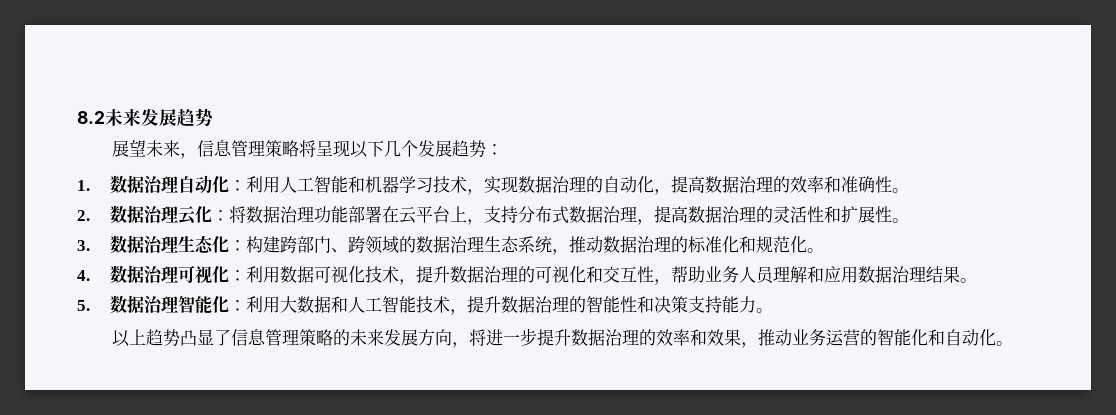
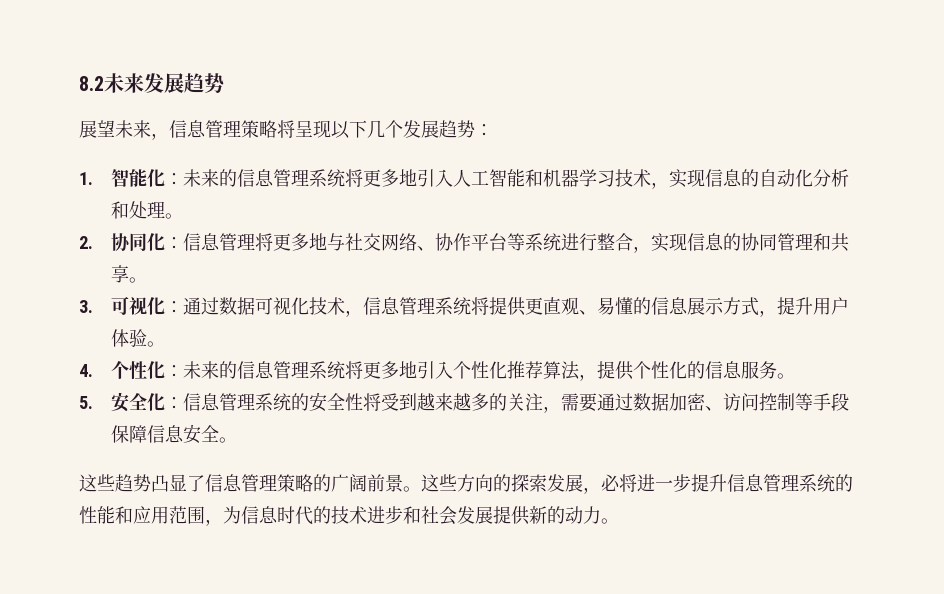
[110,175,281,194] 数据治理自动化：利用 -> [111,169,454,187] 智能化：未来的信息管理系统将更多地引入
[518,176,910,195] [77,205,910,225] [77,235,825,255] [77,265,179,284] 数据治理的自动化，提高数据治理的效率和准确性。 // 2.数据治理云化：将数据治理功能部署在云平台上，支持分布式数据治理，提高数据治理的灵活性和扩展性。 // 3.数据治理生态化：构建跨部门、跨领域的数据治理生态系统，推动数据治理的标准化和规范化。 // 4.数据治理 -> [705,169,850,187] [111,201,184,219] [79,233,850,253] [111,265,148,283] [79,300,93,313] 信息的自动化分析和处理。 // 2.协同化：信息管理将更多地与社交网络、协作平台等系统进行整合，实现信息的协同管理和共享。 // 3.
[246,266,281,283] 利用 -> [183,297,220,315] 通过
[416,266,978,285] [77,295,774,315] [111,329,146,347] 提升数据治理的可视化和交互性，帮助业务人员理解和应用数据治理结果。 // 5.数据治理智能化：利用大数据和人工智能技术，提升数据治理的智能性和决策支持能力。 // 以上 -> [363,297,850,317] [111,329,166,347] [79,361,796,381] [79,392,850,413] [111,424,238,444] [79,474,115,492] 信息管理系统将提供更直观、易懂的信息展示方式，提升用户体验。 // 4.个性化：未来的信息管理系统将更多地引入个性化推荐算法，提供个性化的信息服务。 // 5.安全化：信息管理系统的安全性将受到越来越多的关注，需要通过数据加密、访问控制等手段保障信息安全。 // 这些
[349,328,996,348] 未来发展方向，将进一步提升数据治理的效率和效果，推动业务运营的智能化和自动化 -> [331,474,853,494] [79,506,601,526] 广阔前景。这些方向的探索发展，必将进一步提升信息管理系统的性能和应用范围，为信息时代的技术进步和社会发展提供新的动力

